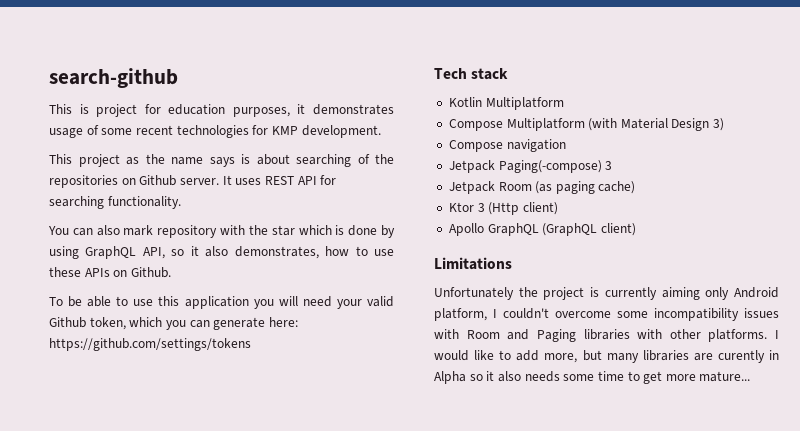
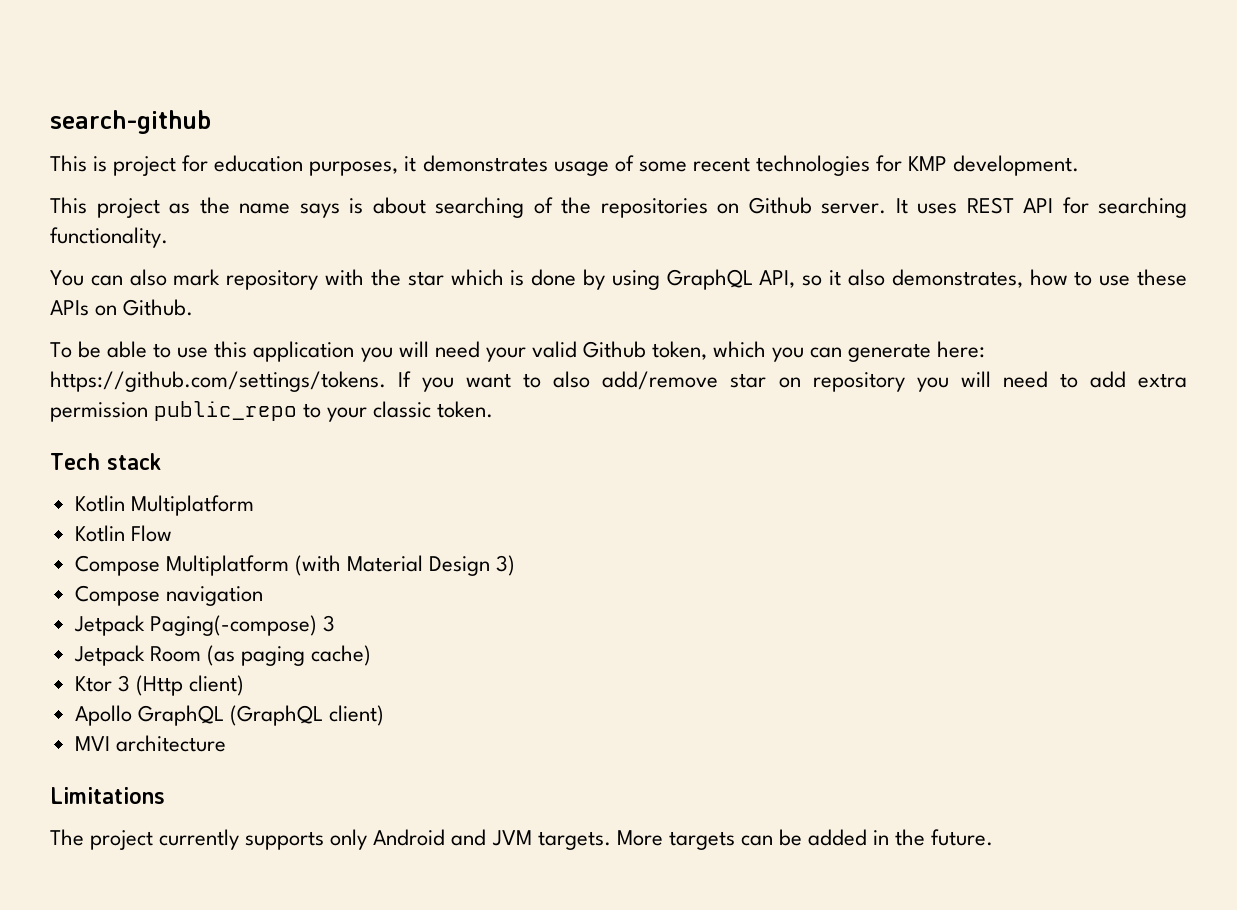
[49,338,251,351] https://github.com/settings/tokens -> [50,371,1188,392] [50,401,494,422] https://github.com/settings/tokens. If you want to also add/remove star on repository you will need to add extra permission public_repo to your classic token.
(564, 103) none -> [74,525,172,542] // Kotlin Flow
(636, 229) none -> [74,735,226,752] // MVI architecture
[434,287,779,300] [434,308,779,321] [434,329,779,342] [434,350,779,363] [434,371,751,384] Unfortunately the project is currently aiming only Android platform, I couldn't overcome some incompatibility issues with Room and Paging libraries with other platforms. I would like to add more, but many libraries are curently in Alpha so it also needs some time to get more mature... -> [50,829,994,850] The project currently supports only Android and JVM targets. More targets can be added in the future.

